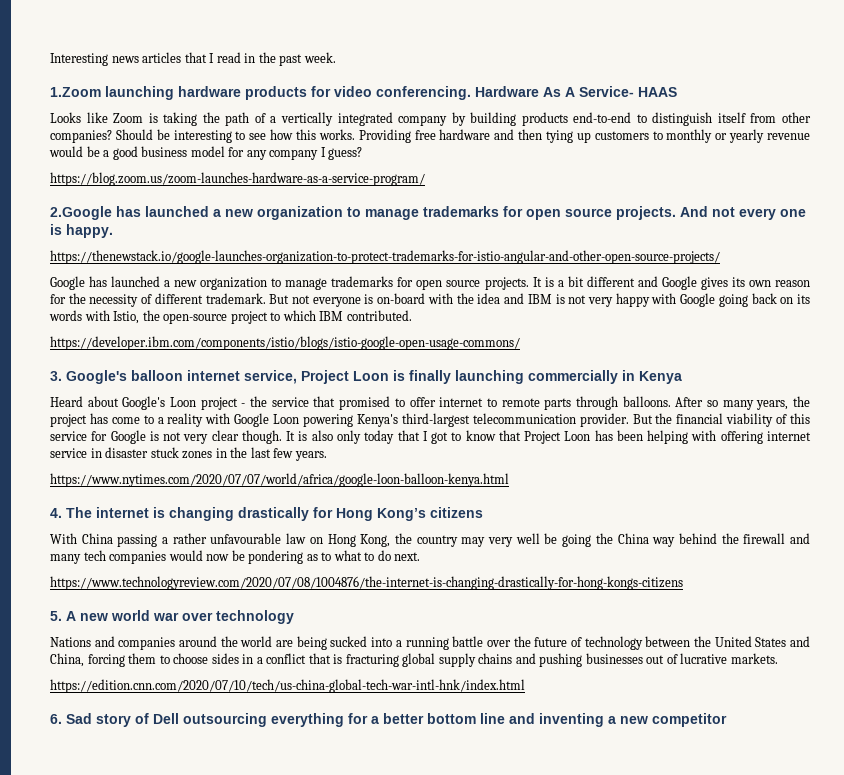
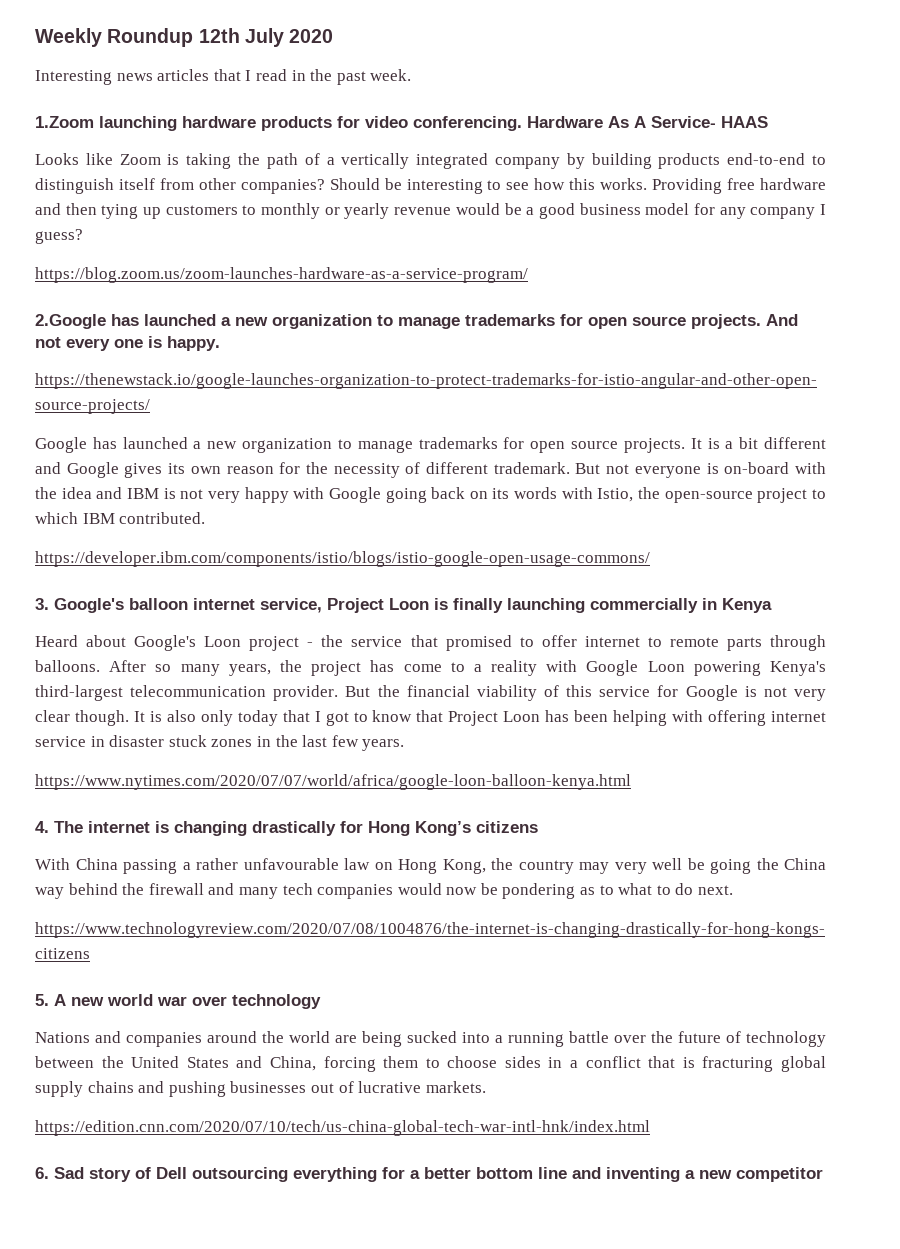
(50, 59) none -> [35,28,334,47] Weekly Roundup 12th July 2020 //

